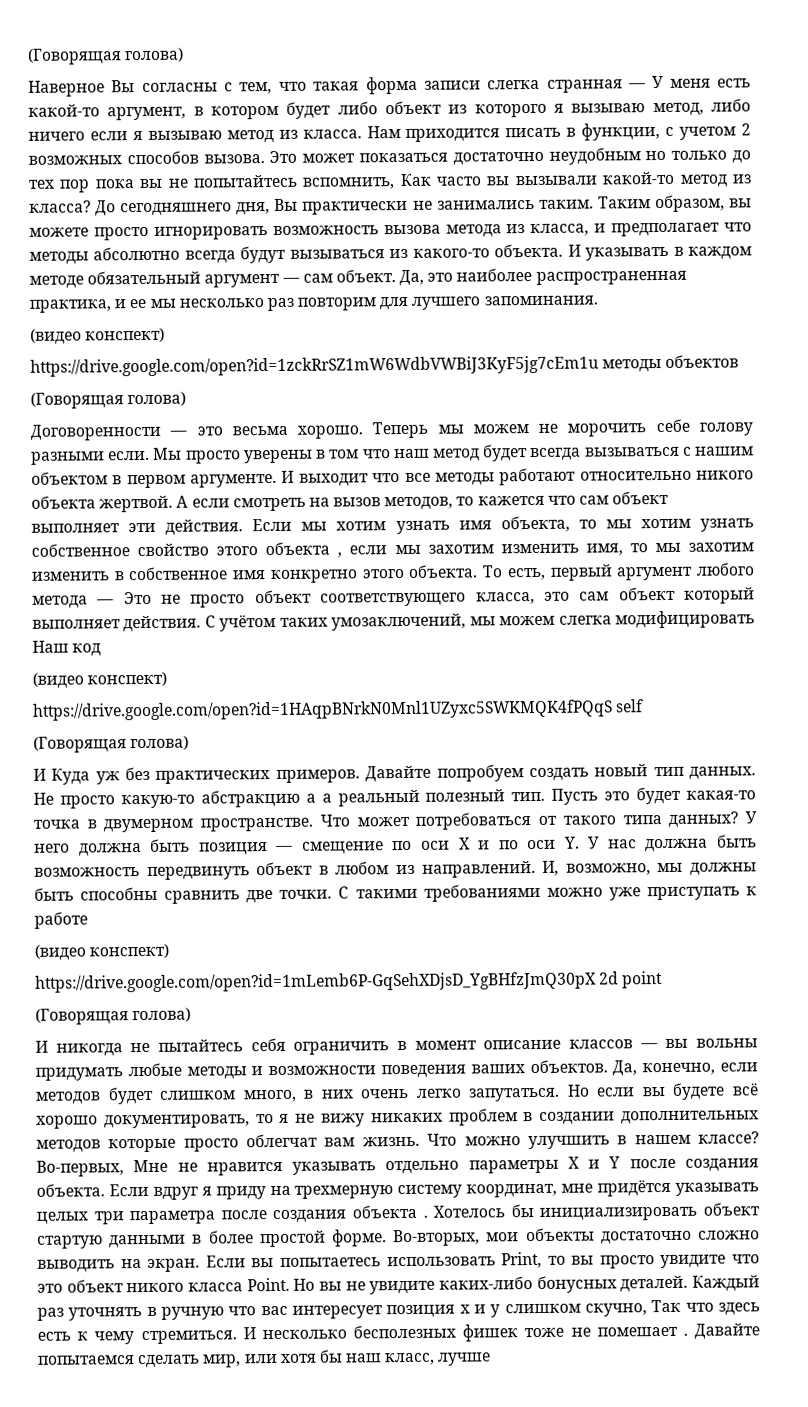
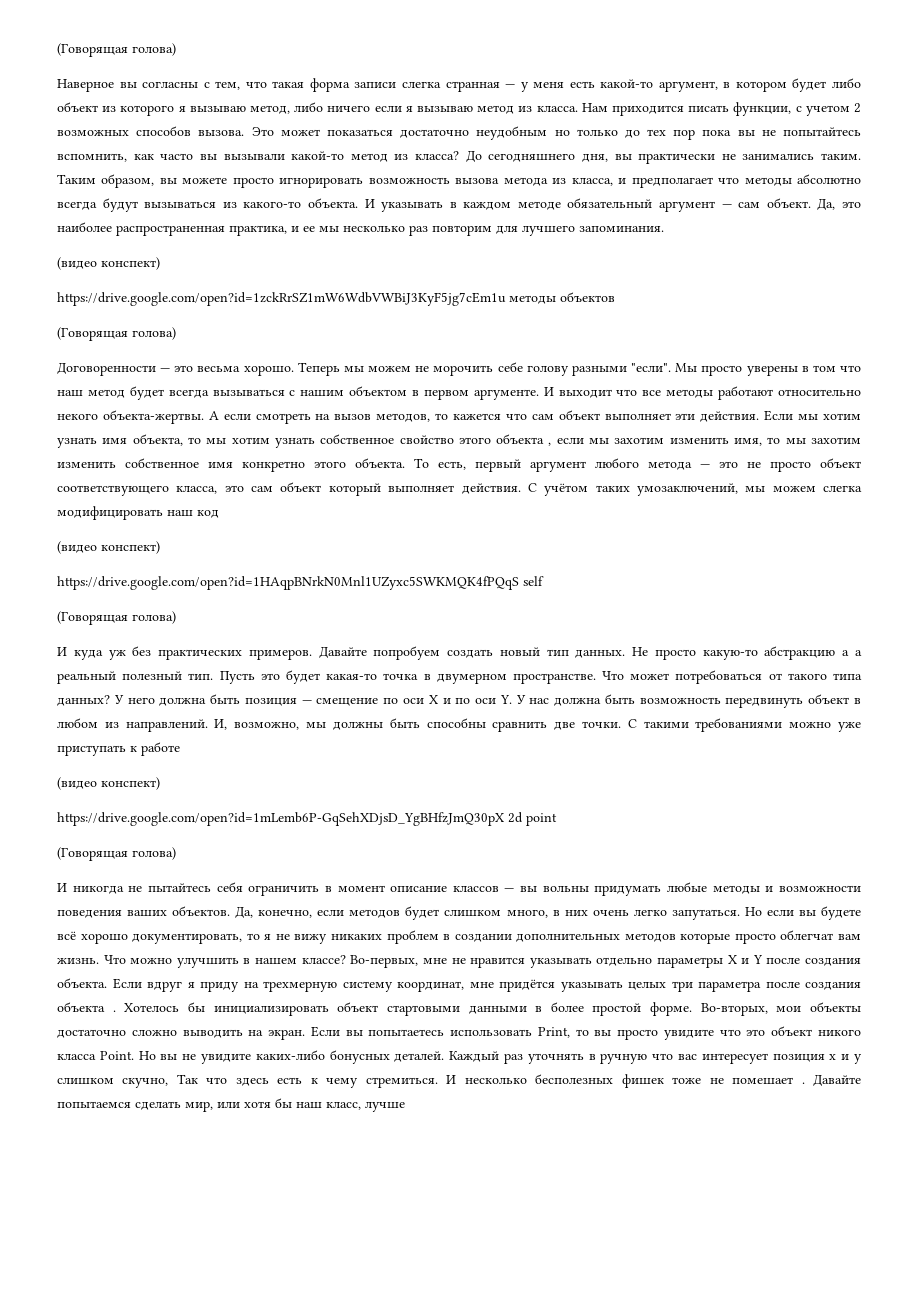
[111,80,136,93] Вы -> [119,82,137,88] вы
[652,75,665,89] У -> [520,82,529,92] у
[566,127,577,137] в -> (730, 108) none
[399,173,432,187] Как -> [133,154,154,160] как
[274,198,299,211] Вы -> [614,154,632,160] вы
[108,450,151,461] если. -> [631,363,672,372] "если".
[696,470,755,480] [31,495,174,513] никого объекта жертвой. -> [57,410,204,424] некого объекта-жертвы.
[113,571,125,581] в -> (116, 464) none
[123,591,152,605] Это -> [719,461,738,468] это
[32,640,69,653] Наш -> [167,510,193,517] наш
[51,768,91,785] Куда -> [73,650,103,660] куда
[133,1159,169,1173] Мне -> [422,958,447,964] мне
[37,1235,103,1249] стартую -> [386,1005,460,1016] стартовыми

